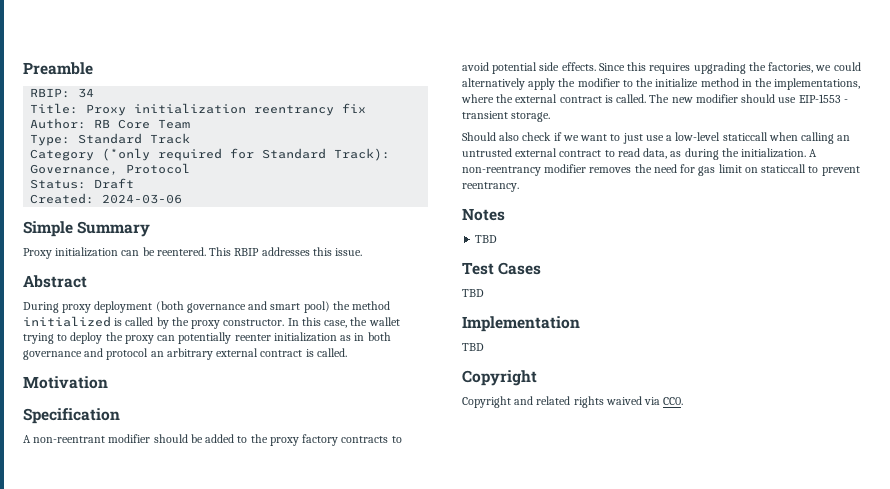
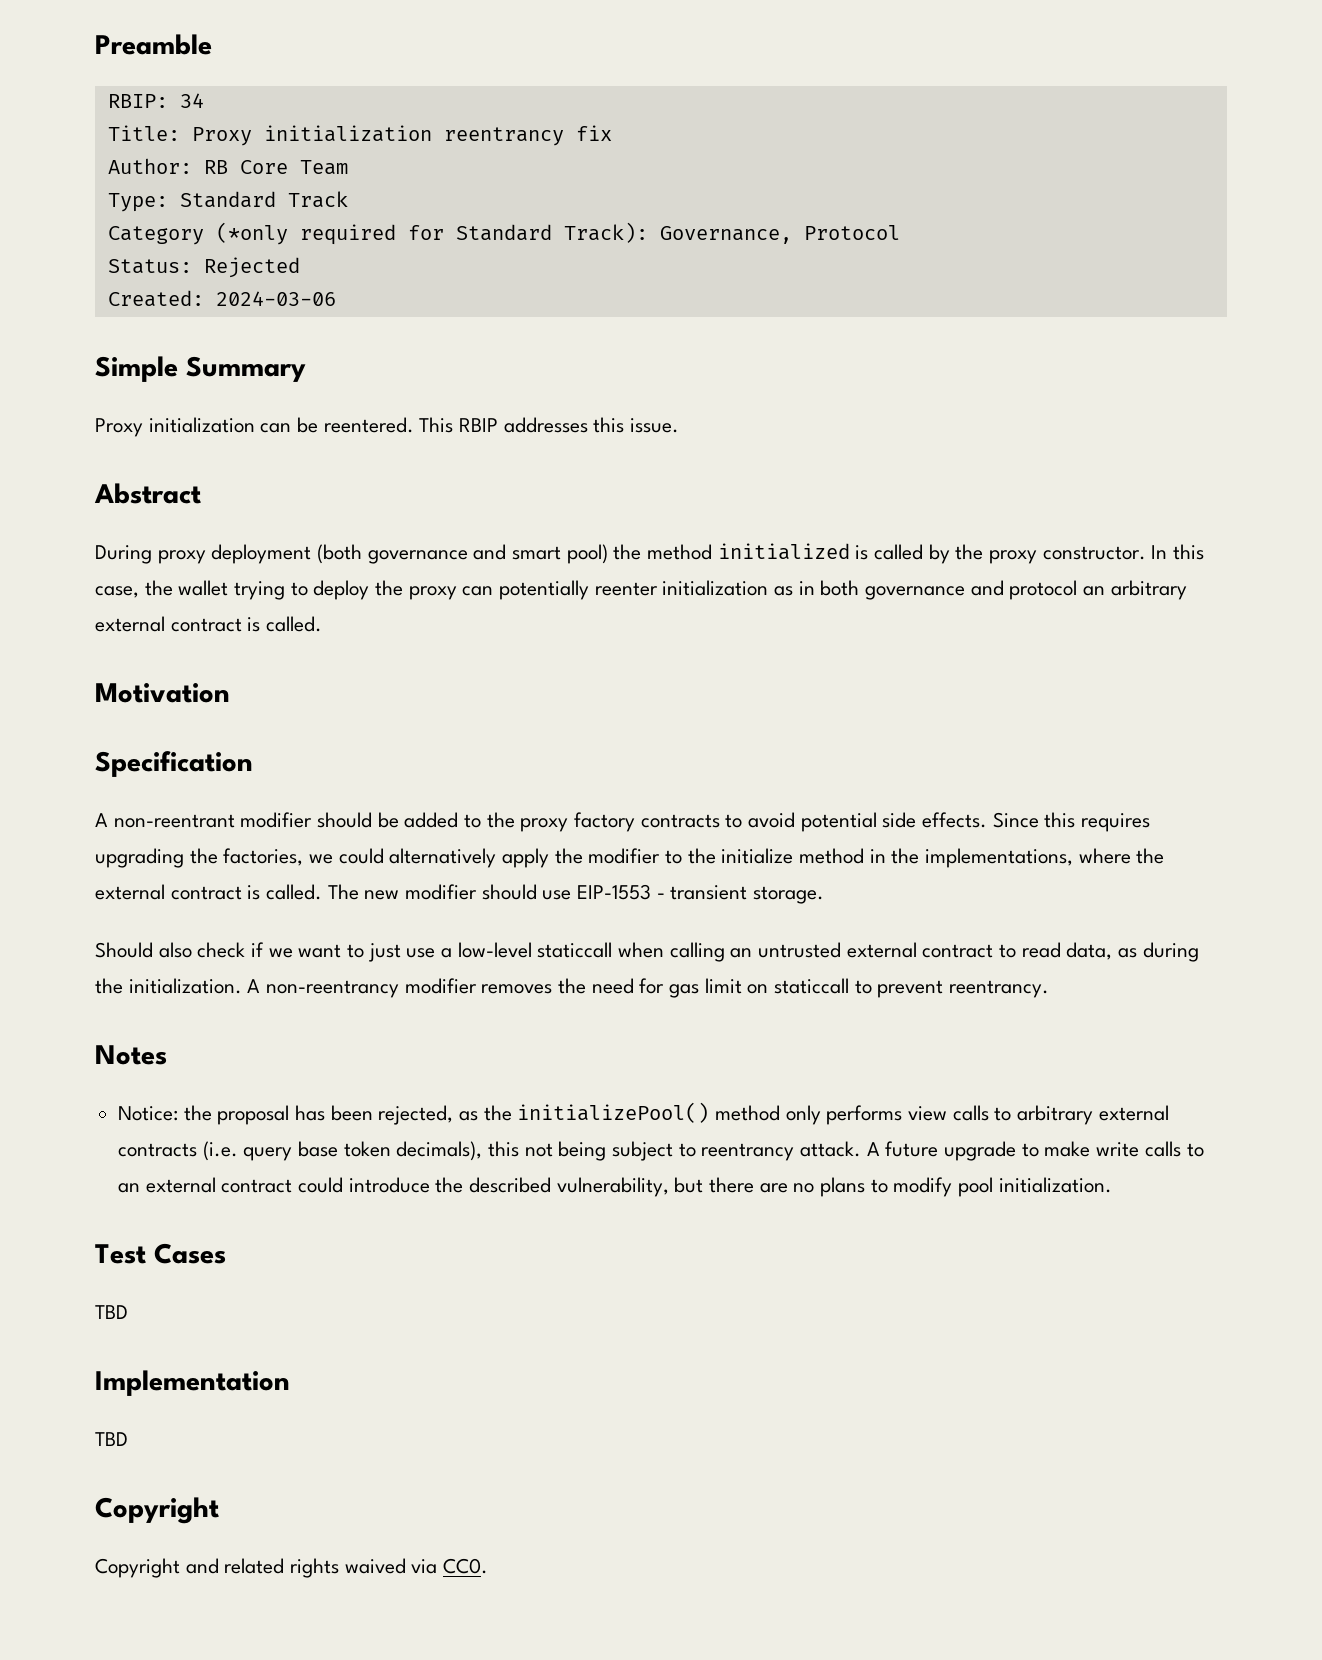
[94,178,135,189] Draft -> [203,257,300,278] Rejected
[475,235,498,243] TBD -> [118,1102,1169,1125] [118,1141,1204,1161] [118,1177,1112,1197] Notice: the proposal has been rejected, as the initializePool() method only performs view calls to arbitrary external contracts (i.e. query base token decimals), this not being subject to reentrancy attack. A future upgrade to make write calls to an external contract could introduce the described vulnerability, but there are no plans to modify pool initialization.

